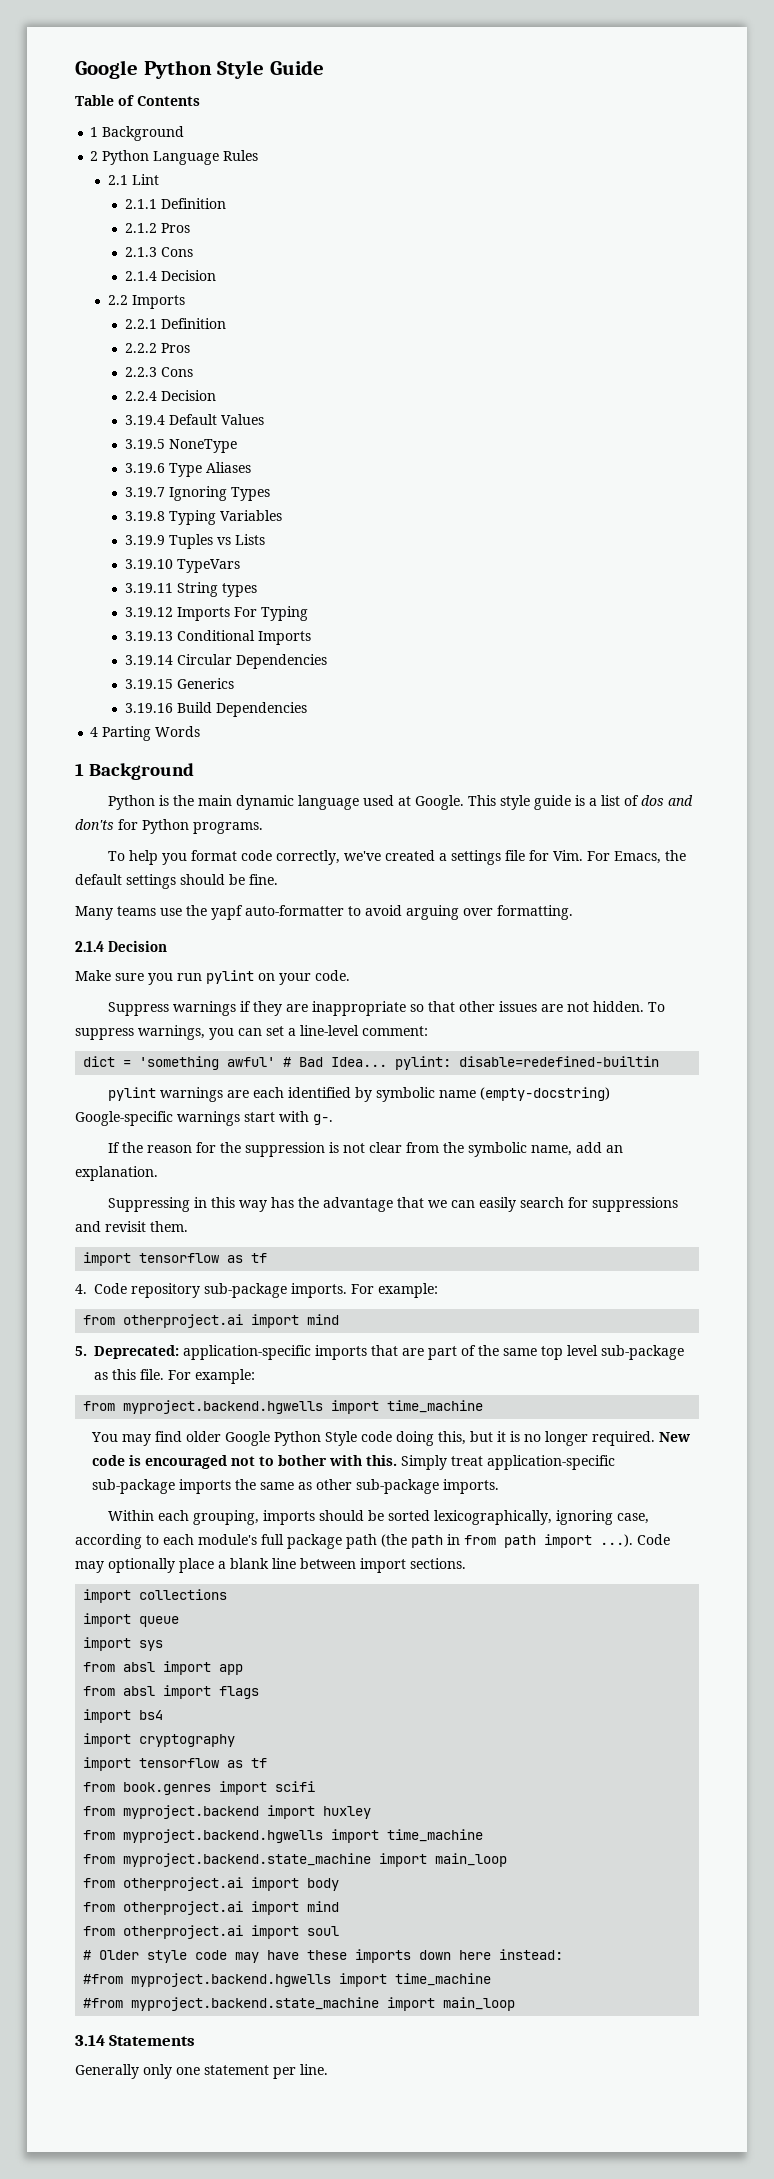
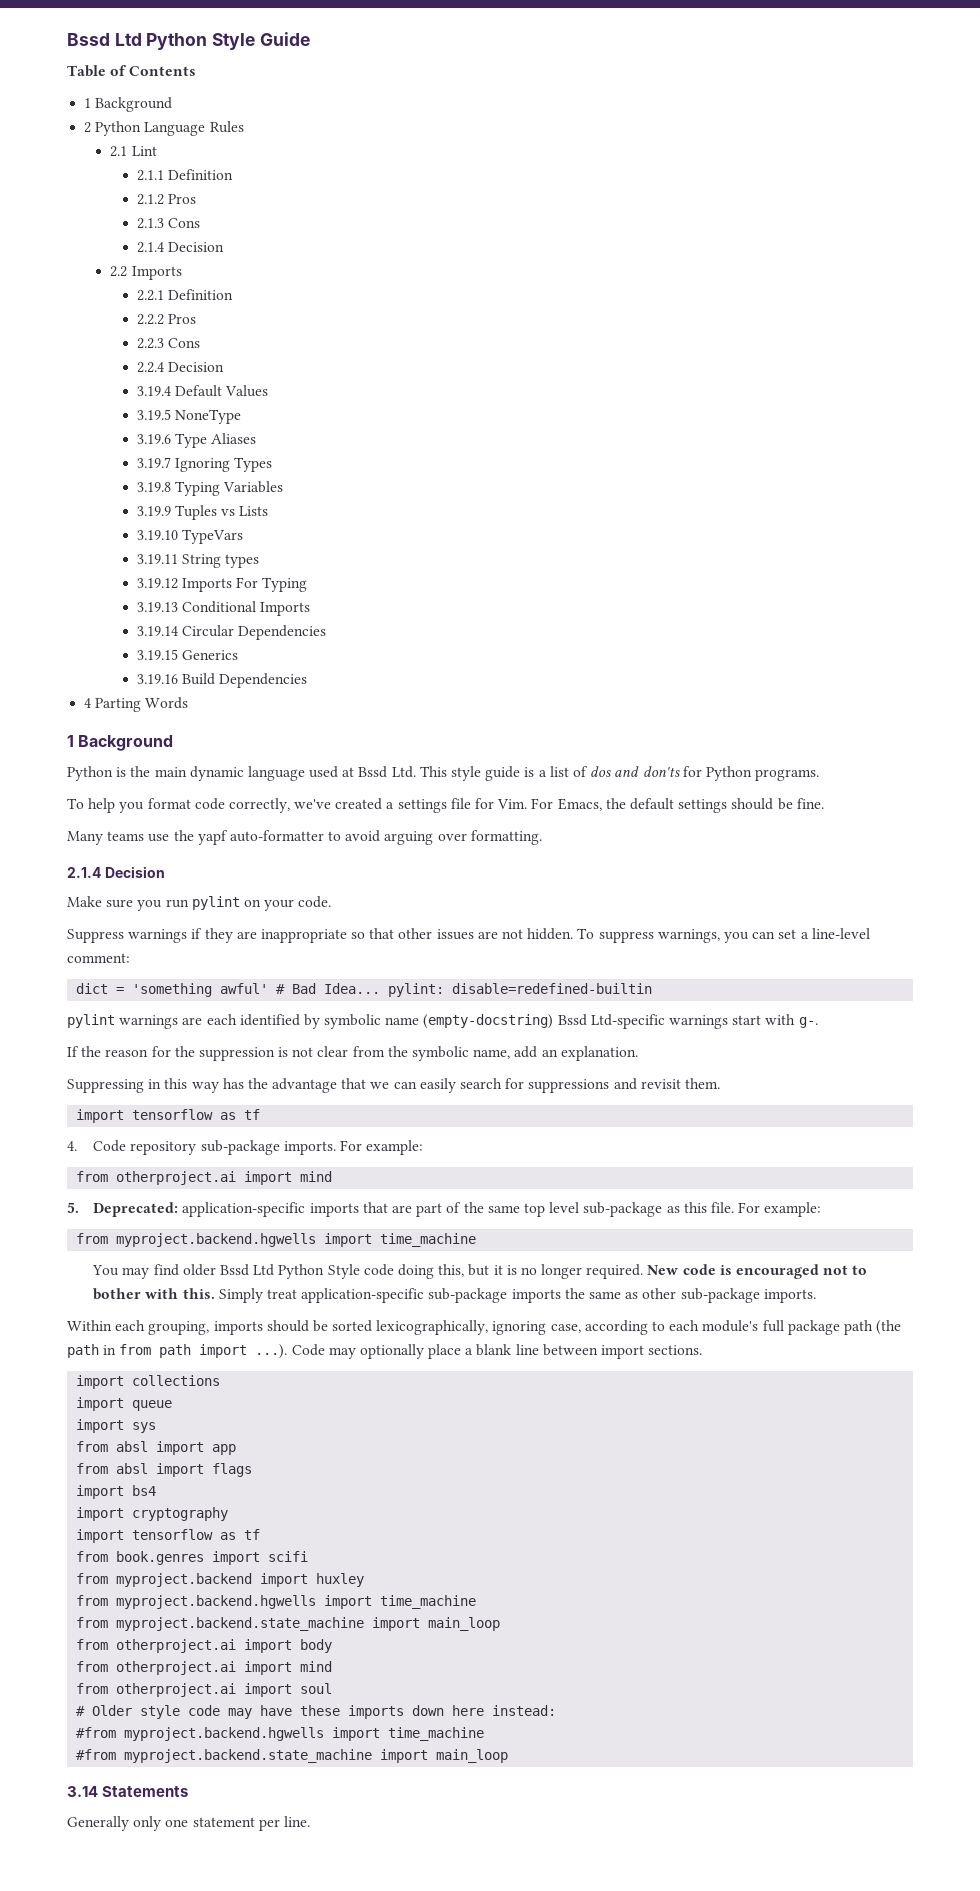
[75,60,138,79] Google -> [67,33,142,46] Bssd Ltd
[415,795,465,810] Google. -> [358,766,416,778] Bssd Ltd.
[75,1111,173,1126] Google-specific -> [557,1014,665,1029] Bssd Ltd-specific
[225,1431,271,1446] Google -> [220,1264,275,1276] Bssd Ltd

